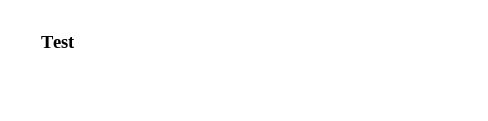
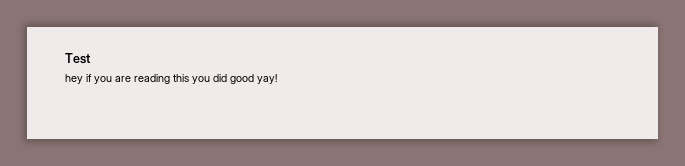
(75, 42) none -> [65,74,277,84] // hey if you are reading this you did good yay!

